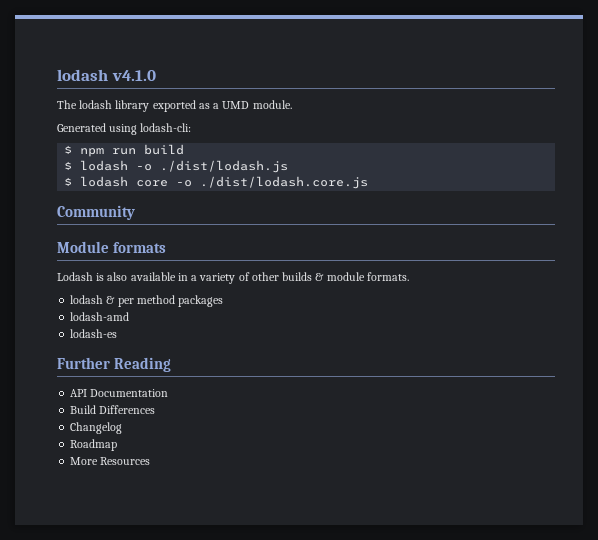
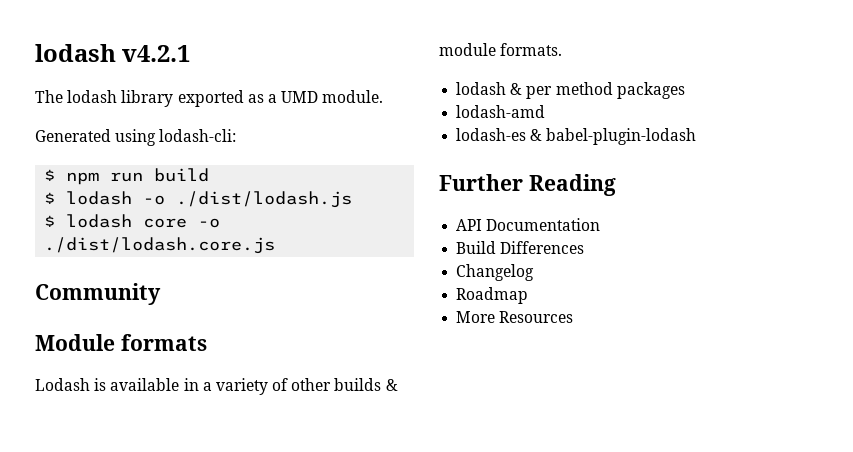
[57,69,156,81] lodash v4.1.0 -> [35,44,191,62] lodash v4.2.1
[107,272,128,281] also -> (107, 384) none
(118, 333) none -> [530,128,697,145] & babel-plugin-lodash

